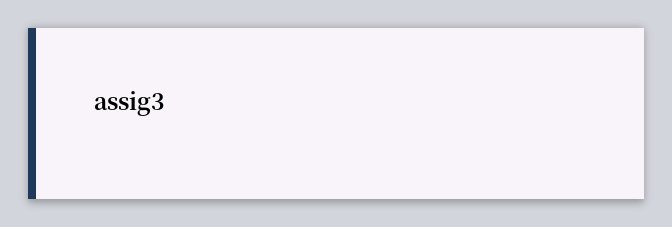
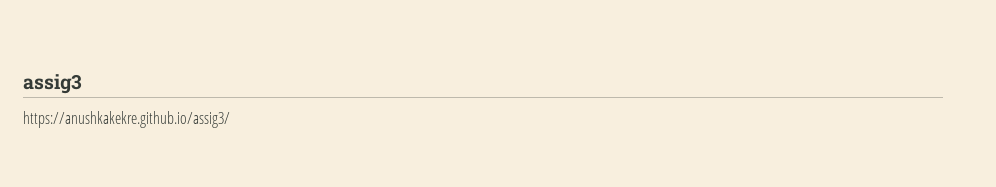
(165, 103) none -> [23,111,230,128] // https://anushkakekre.github.io/assig3/

